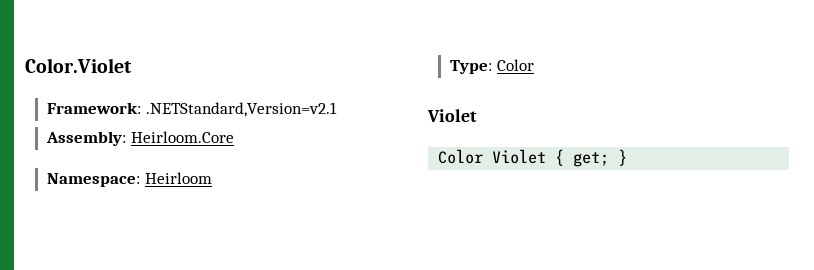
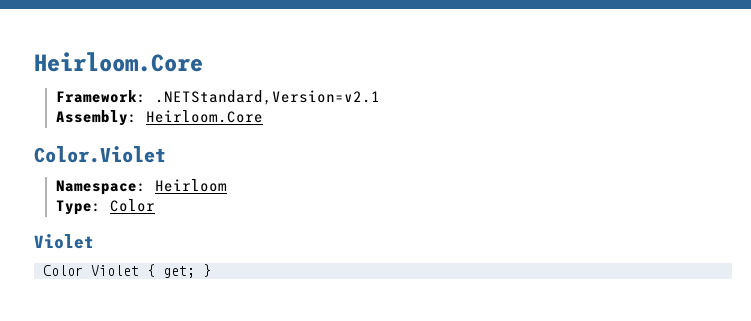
[25,58,132,73] Color.Violet -> [34,52,203,72] Heirloom.Core
(234, 137) none -> [34,146,166,163] // Color.Violet

